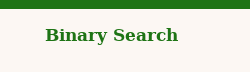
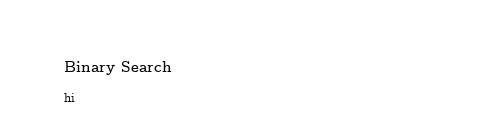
(178, 34) none -> [64,93,75,102] // hi

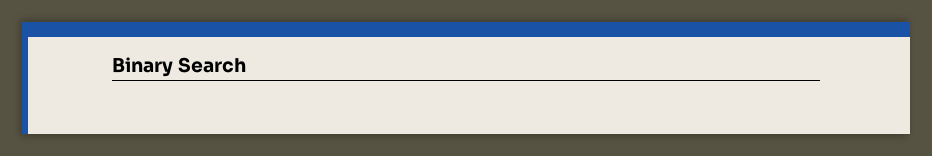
[64,93,75,102] // hi -> (247, 65) none

